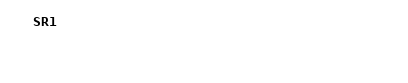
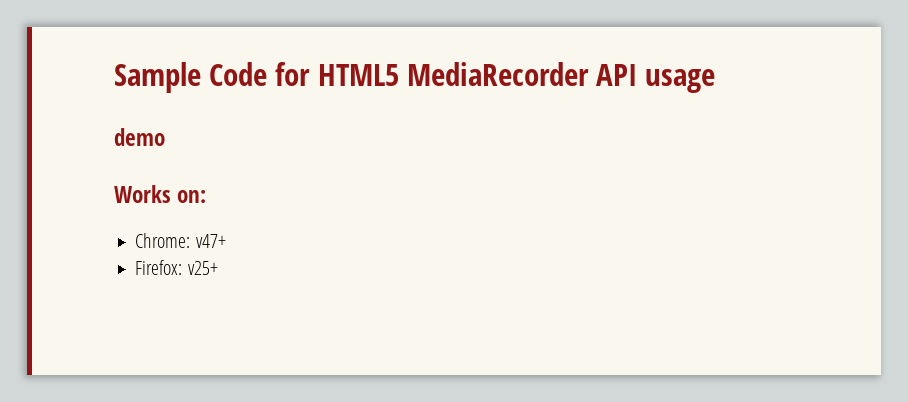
[33,17,57,26] SR1 -> [114,62,716,93] [114,128,165,146] [114,185,207,203] [135,233,226,248] [135,260,218,275] Sample Code for HTML5 MediaRecorder API usage // demo // Works on: // Chrome: v47+ // Firefox: v25+

